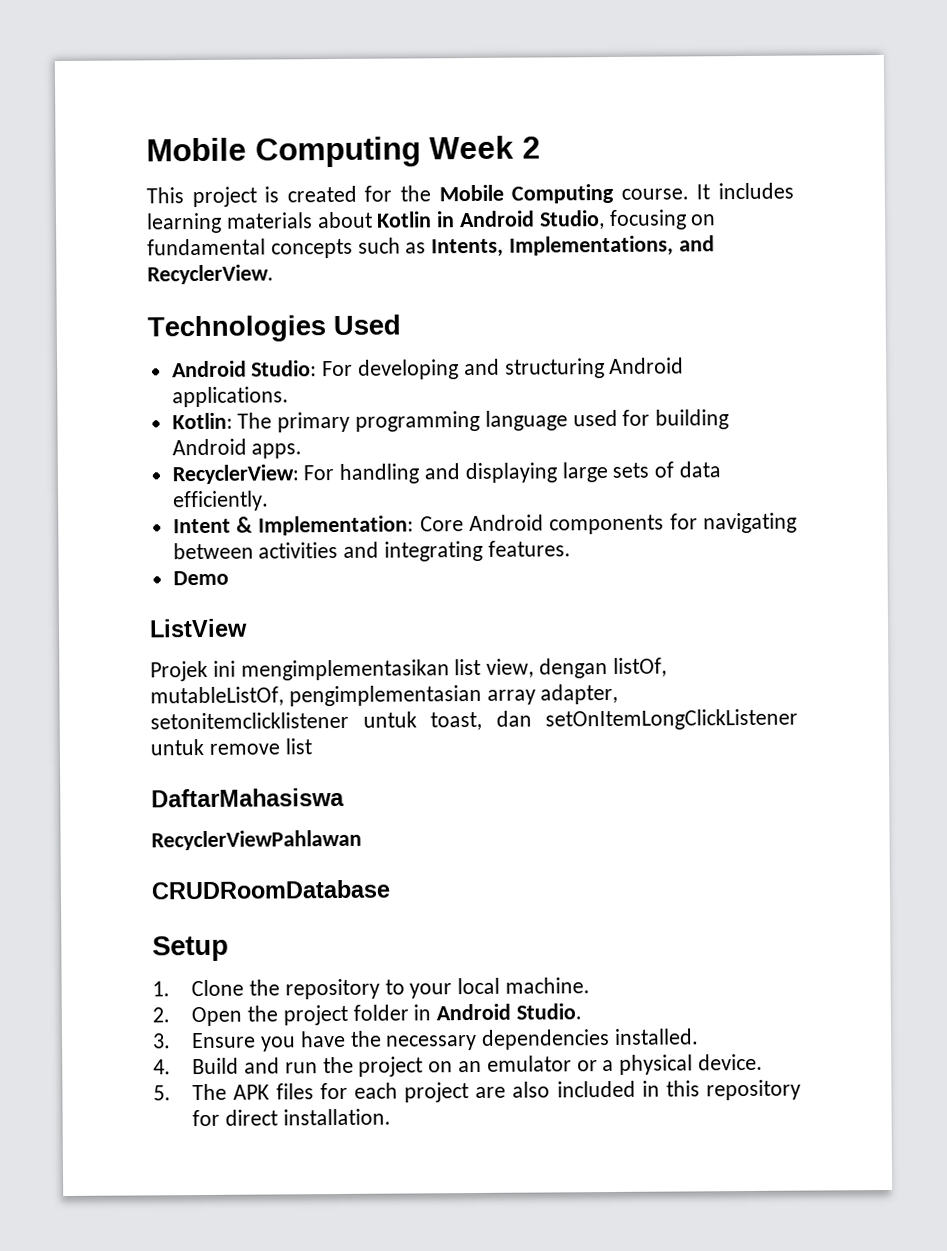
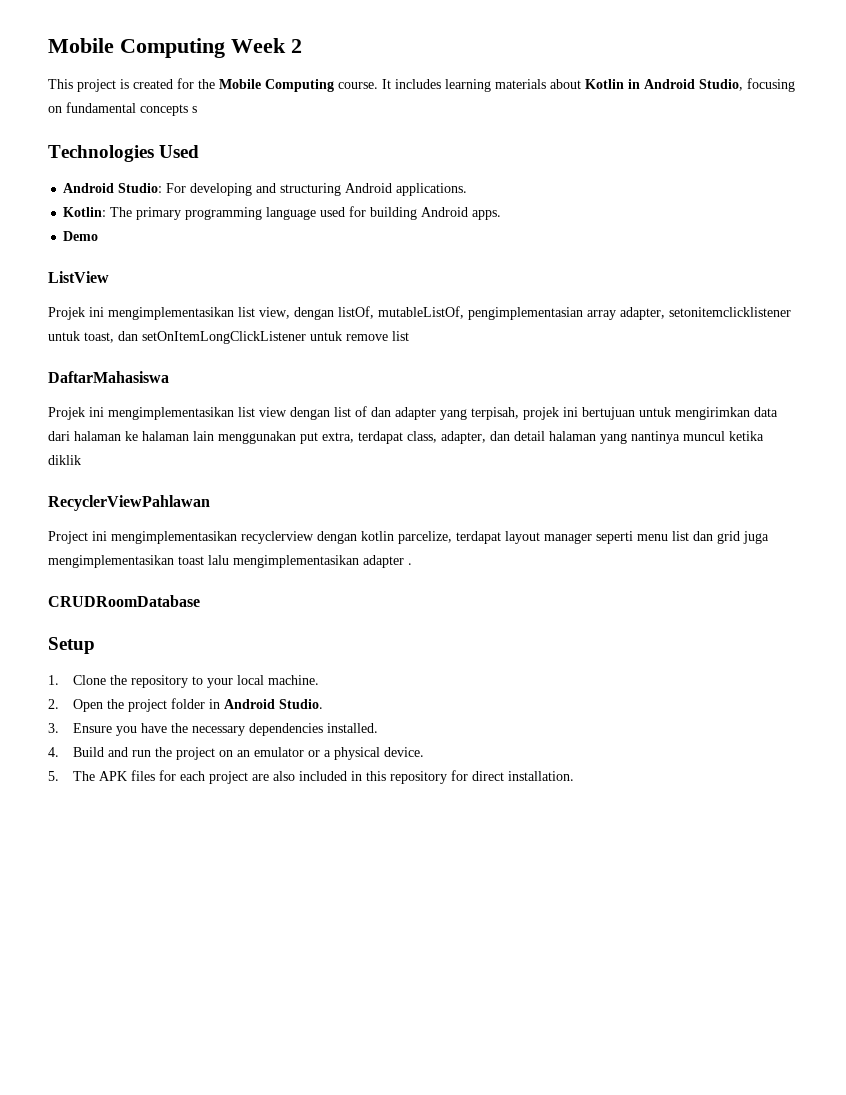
[357,235,715,258] [147,264,274,285] such as Intents, Implementations, and RecyclerView. -> [192,106,197,113] s
[171,461,722,485] [172,490,269,512] [172,512,797,536] [172,540,571,562] // RecyclerView: For handling and displaying large sets of data efficiently. // Intent & Implementation: Core Android components for navigating between activities and integrating features. -> (502, 215) none
[151,829,362,851] RecyclerViewPahlawan -> [48,406,778,420] [48,431,764,444] [48,455,81,465] [48,495,210,511] [48,531,769,544] [48,555,412,568] Projek ini mengimplementasikan list view dengan list of dan adapter yang terpisah, projek ini bertujuan untuk mengirimkan data dari halaman ke halaman lain menggunakan put extra, terdapat class, adapter, dan detail halaman yang nantinya muncul ketika diklik // RecyclerViewPahlawan // Project ini mengimplementasikan recyclerview dengan kotlin parcelize, terdapat layout manager seperti menu list dan grid juga mengimplementasikan toast lalu mengimplementasikan adapter .

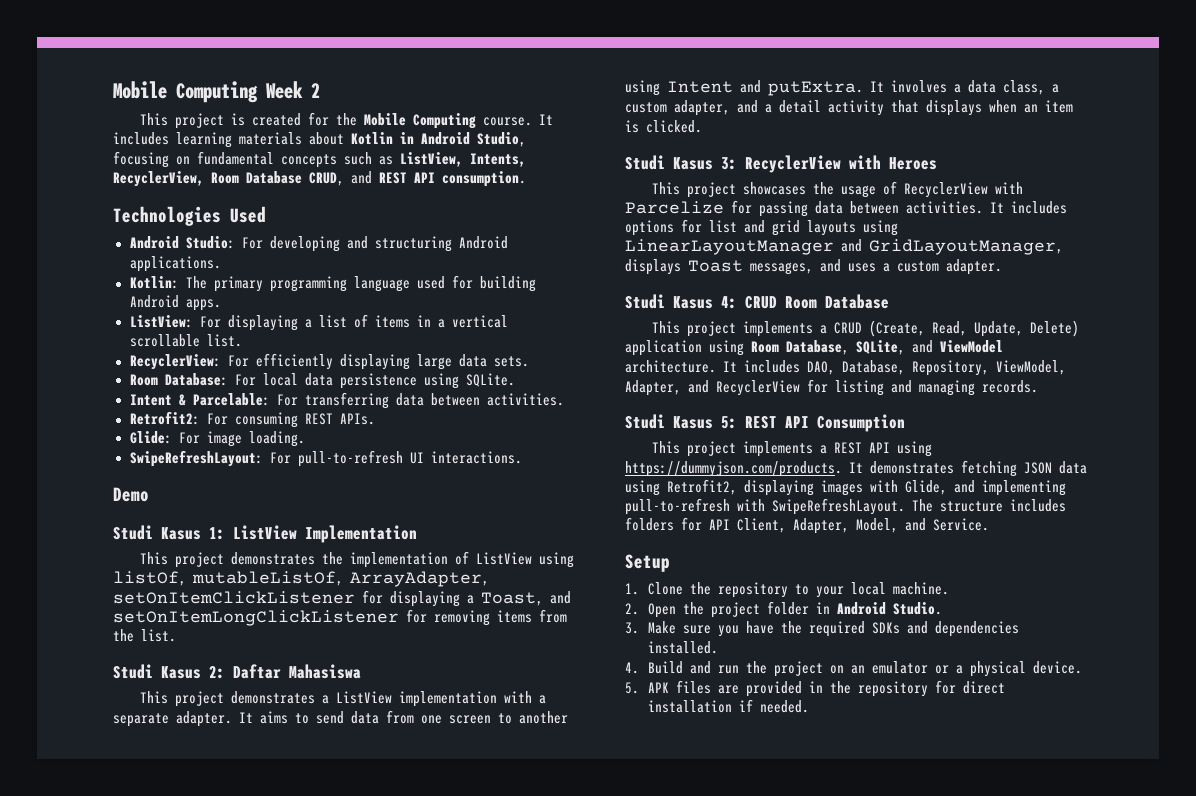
[192,106,197,113] s -> [344,152,526,167] [113,171,526,187] such as ListView, Intents, RecyclerView, Room Database CRUD, and REST API consumption.
[63,231,99,241] [48,271,109,283] [48,306,791,320] [48,331,409,344] [48,371,169,383] [48,406,778,420] [48,431,764,444] [48,455,81,465] [48,495,210,511] [48,531,769,544] [48,555,412,568] [48,595,200,607] Demo // ListView // Projek ini mengimplementasikan list view, dengan listOf, mutableListOf, pengimplementasian array adapter, setonitemclicklistener untuk toast, dan setOnItemLongClickListener untuk remove list // DaftarMahasiswa // Projek ini mengimplementasikan list view dengan list of dan adapter yang terpisah, projek ini bertujuan untuk mengirimkan data dari halaman ke halaman lain menggunakan put extra, terdapat class, adapter, dan detail halaman yang nantinya muncul ketika diklik // RecyclerViewPahlawan // Project ini mengimplementasikan recyclerview dengan kotlin parcelize, terdapat layout manager seperti menu list dan grid juga mengimplementasikan toast lalu mengimplementasikan adapter . // CRUDRoomDatabase -> [129,314,508,331] [129,334,242,347] [129,353,529,370] [129,373,515,389] [129,392,564,409] [129,411,375,428] [129,431,305,447] [129,450,522,467] [113,487,149,502] [113,525,417,543] [140,551,575,568] [113,571,489,587] [113,590,571,607] [113,609,567,626] [113,629,176,642] [113,664,361,679] [140,691,547,707] [113,710,568,727] [625,80,1059,96] [625,100,1073,116] [625,120,702,133] [625,155,937,173] [652,181,1024,198] [625,200,1067,217] [625,219,898,236] [625,239,1063,255] [625,259,1002,275] [625,294,889,309] [652,320,1080,337] [625,340,1003,356] [625,360,1066,376] [625,379,1038,396] [625,414,905,432] [652,441,933,457] [625,460,1087,477] [625,479,1066,496] [625,498,1066,515] [625,517,989,534] ListView: For displaying a list of items in a vertical scrollable list. // RecyclerView: For efficiently displaying large data sets. // Room Database: For local data persistence using SQLite. // Intent & Parcelable: For transferring data between activities. // Retrofit2: For consuming REST APIs. // Glide: For image loading. // SwipeRefreshLayout: For pull-to-refresh UI interactions. // Demo // Studi Kasus 1: ListView Implementation // This project demonstrates the implementation of ListView using listOf, mutableListOf, ArrayAdapter, setOnItemClickListener for displaying a Toast, and setOnItemLongClickListener for removing items from the list. // Studi Kasus 2: Daftar Mahasiswa // This project demonstrates a ListView implementation with a separate adapter. It aims to send data from one screen to another using Intent and putExtra. It involves a data class, a custom adapter, and a detail activity that displays when an item is clicked. // Studi Kasus 3: RecyclerView with Heroes // This project showcases the usage of RecyclerView with Parcelize for passing data between activities. It includes options for list and grid layouts using LinearLayoutManager and GridLayoutManager, displays Toast messages, and uses a custom adapter. // Studi Kasus 4: CRUD Room Database // This project implements a CRUD (Create, Read, Update, Delete) application using Room Database, SQLite, and ViewModel architecture. It includes DAO, Database, Repository, ViewModel, Adapter, and RecyclerView for listing and managing records. // Studi Kasus 5: REST API Consumption // This project implements a REST API using https://dummyjson.com/products. It demonstrates fetching JSON data using Retrofit2, displaying images with Glide, and implementing pull-to-refresh with SwipeRefreshLayout. The structure includes folders for API Client, Adapter, Model, and Service.
[73,723,113,733] Ensure -> [648,621,712,634] Make sure
[192,726,246,736] necessary -> [809,621,929,637] required SDKs and
[73,771,96,781] The -> (639, 688) none
[159,770,575,784] for each project are also included in this repository for direct installation. -> [718,680,1006,697] [648,699,810,713] are provided in the repository for direct installation if needed.

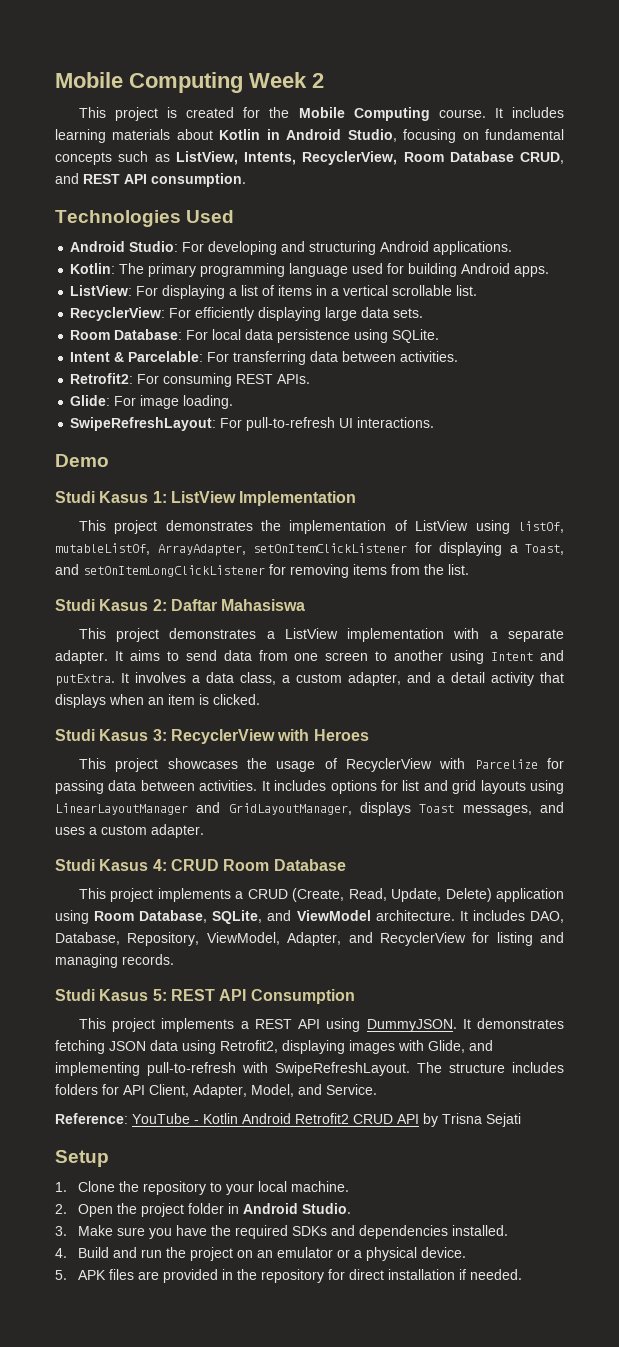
[625,461,842,477] https://dummyjson.com/products. -> [366,1019,457,1032] DummyJSON.
(989, 524) none -> [55,1113,521,1127] // Reference: YouTube - Kotlin Android Retrofit2 CRUD API by Trisna Sejati

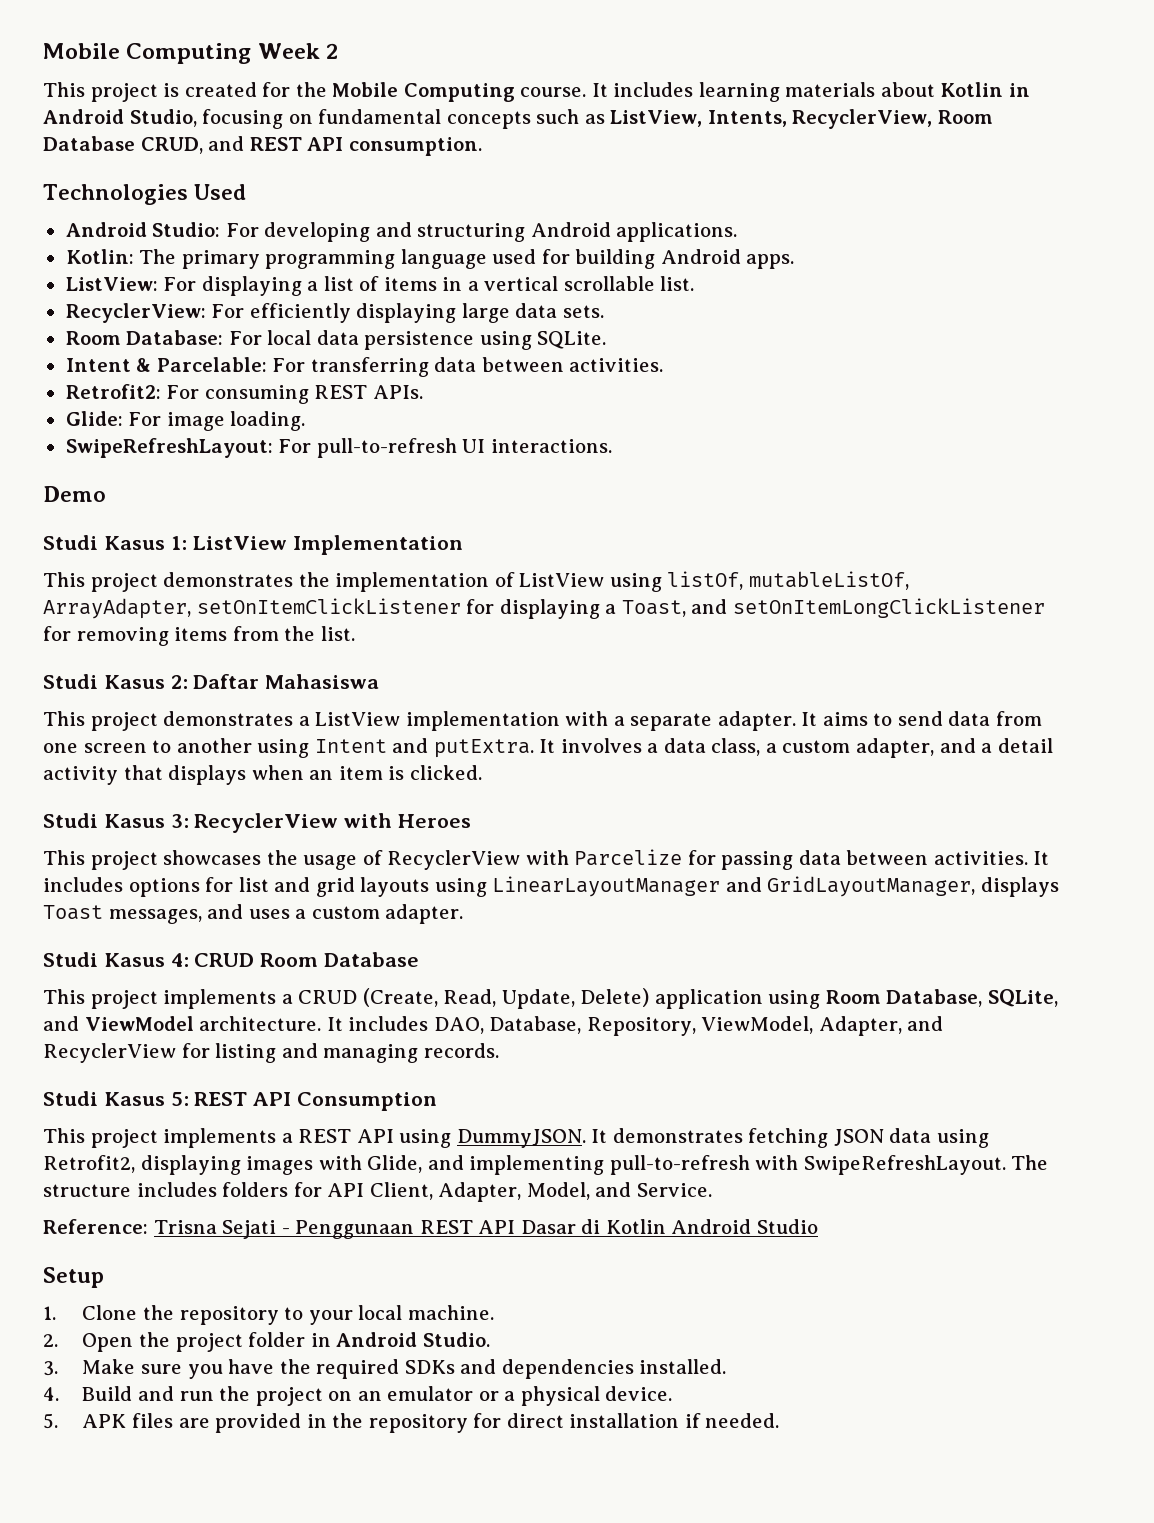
[132,1113,521,1127] YouTube - Kotlin Android Retrofit2 CRUD API by Trisna Sejati -> [153,1219,818,1239] Trisna Sejati - Penggunaan REST API Dasar di Kotlin Android Studio

